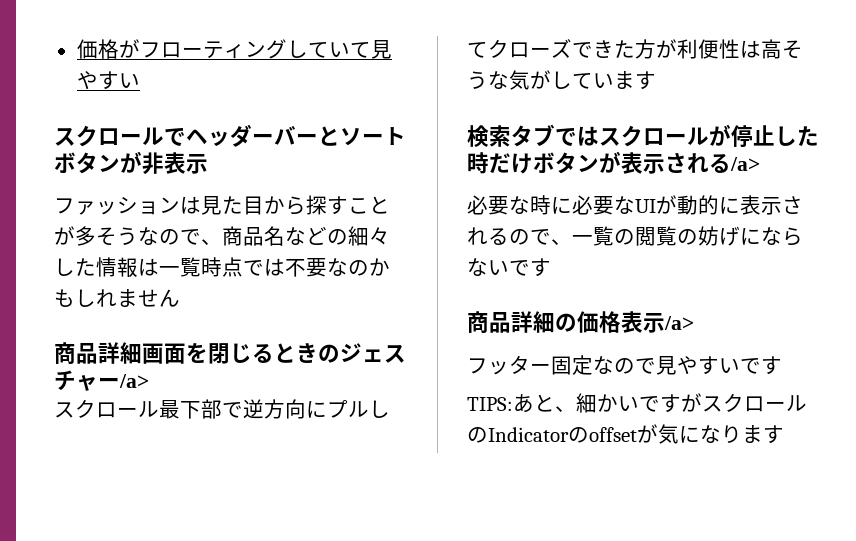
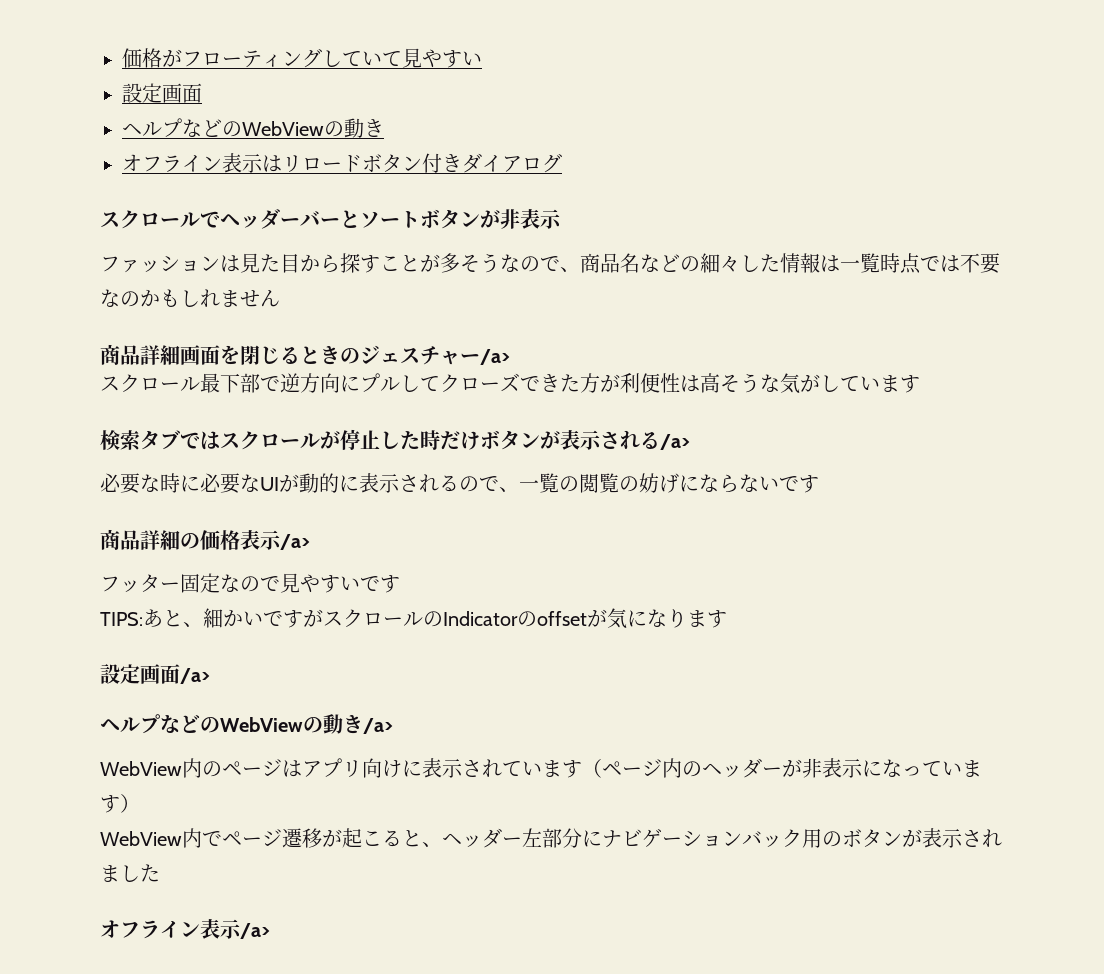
(140, 80) none -> [122,83,202,103] [122,118,384,138] [122,153,562,173] // 設定画面 // ヘルプなどのWebViewの動き // オフライン表示はリロードボタン付きダイアログ
(784, 434) none -> [100,664,210,684] [100,714,393,734] [100,758,982,778] [100,794,140,813] [100,828,1002,848] [100,864,160,882] [100,919,270,939] // 設定画面/a> // ヘルプなどのWebViewの動き/a> // WebView内のページはアプリ向けに表示されています（ページ内のヘッダーが非表示になっています） // WebView内でページ遷移が起こると、ヘッダー左部分にナビゲーションバック用のボタンが表示されました // オフライン表示/a>

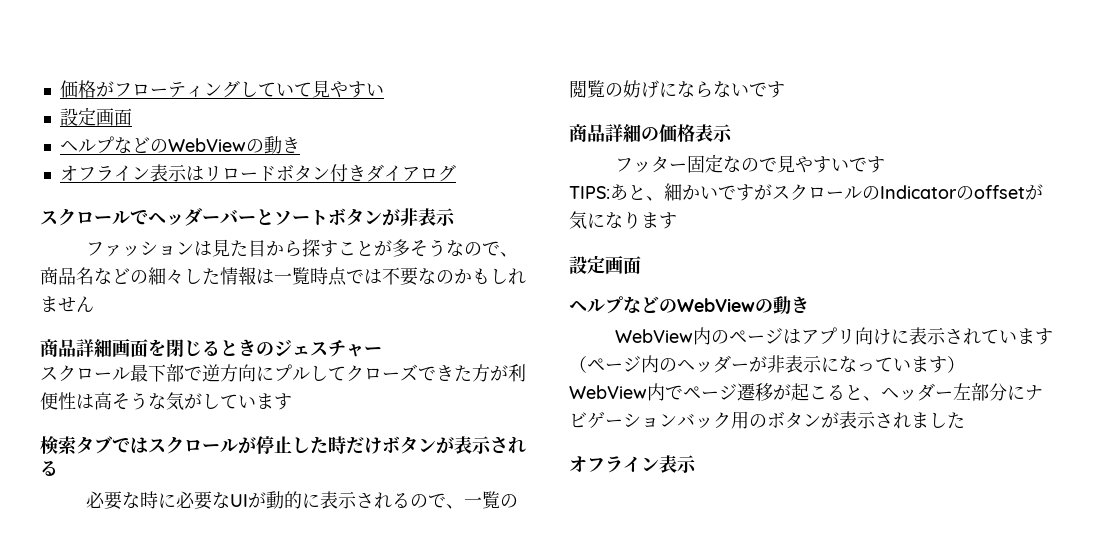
[480,349,510,365] /a> -> (382, 350) none
[660,434,690,450] /a> -> (58, 468) none
[280,534,310,550] /a> -> (733, 133) none
[180,668,210,684] [100,714,393,734] /a> // ヘルプなどのWebViewの動き/a> -> [569,296,809,315] // ヘルプなどのWebViewの動き
[240,923,270,939] /a> -> (697, 464) none

